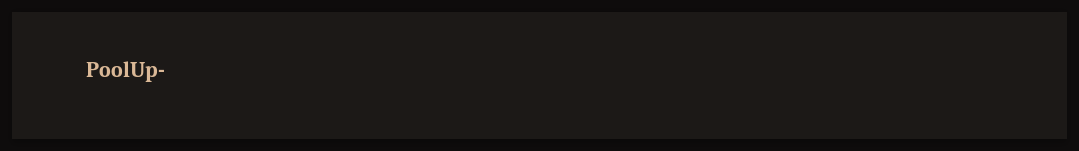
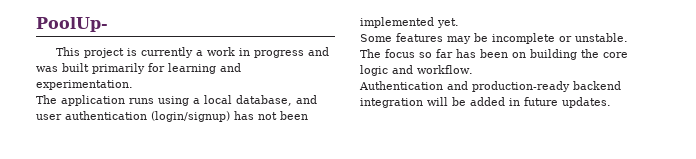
(165, 71) none -> [56,47,330,58] [36,63,241,74] [36,80,133,90] [36,95,317,106] [36,111,308,122] [360,17,459,28] [360,33,628,44] [360,49,628,60] [360,65,473,76] [359,81,621,92] [360,97,611,108] // This project is currently a work in progress and was built primarily for learning and experimentation. // The application runs using a local database, and user authentication (login/signup) has not been implemented yet. // Some features may be incomplete or unstable. // The focus so far has been on building the core logic and workflow. // Authentication and production-ready backend integration will be added in future updates.

